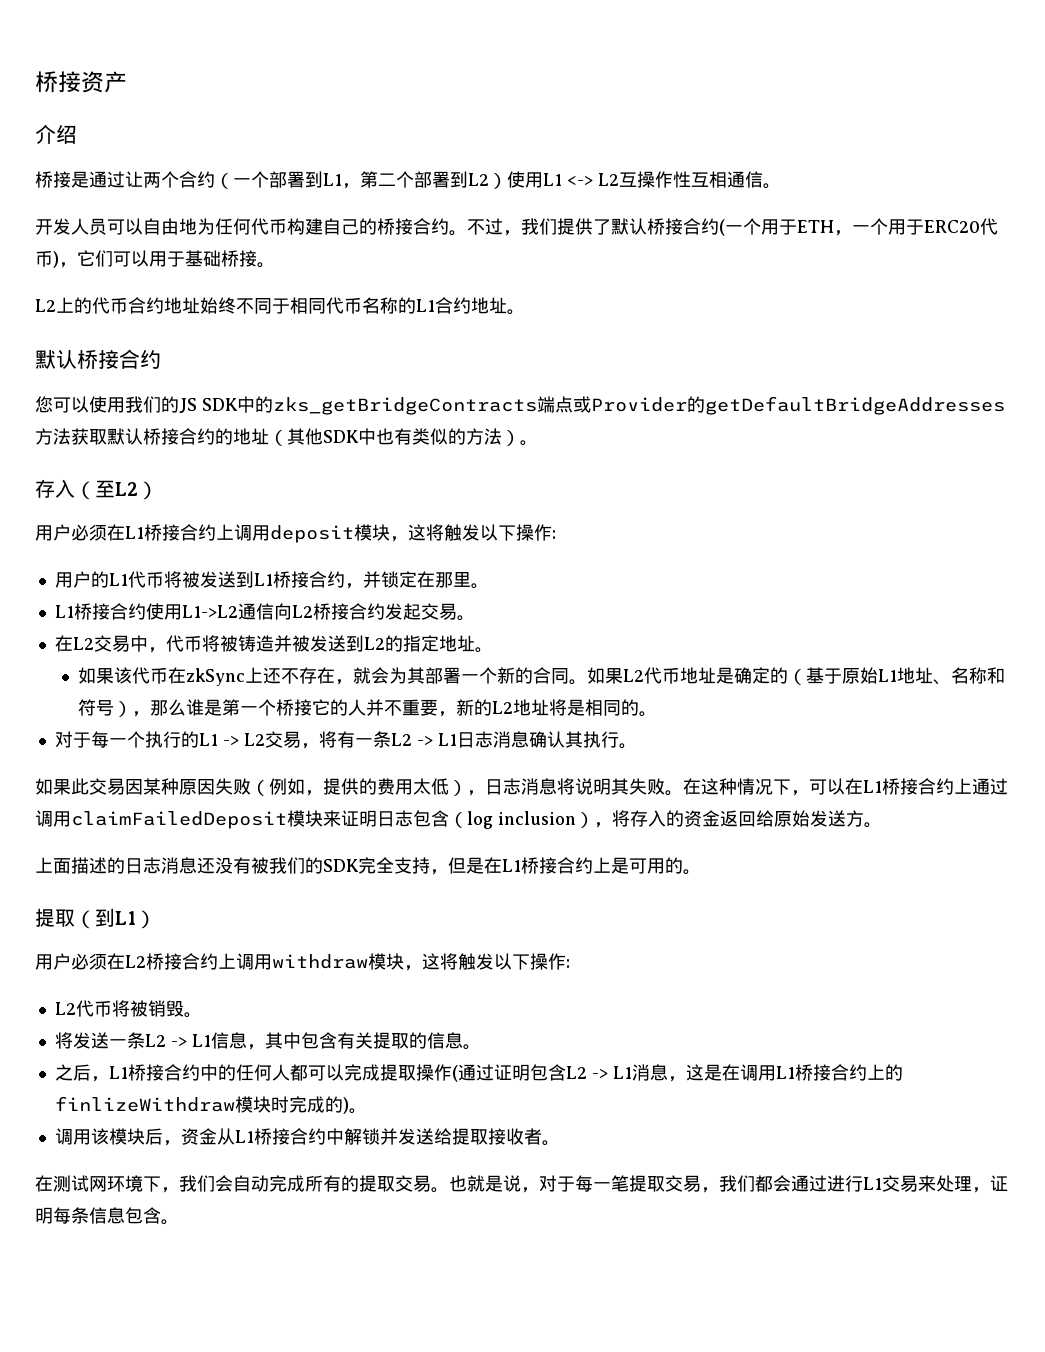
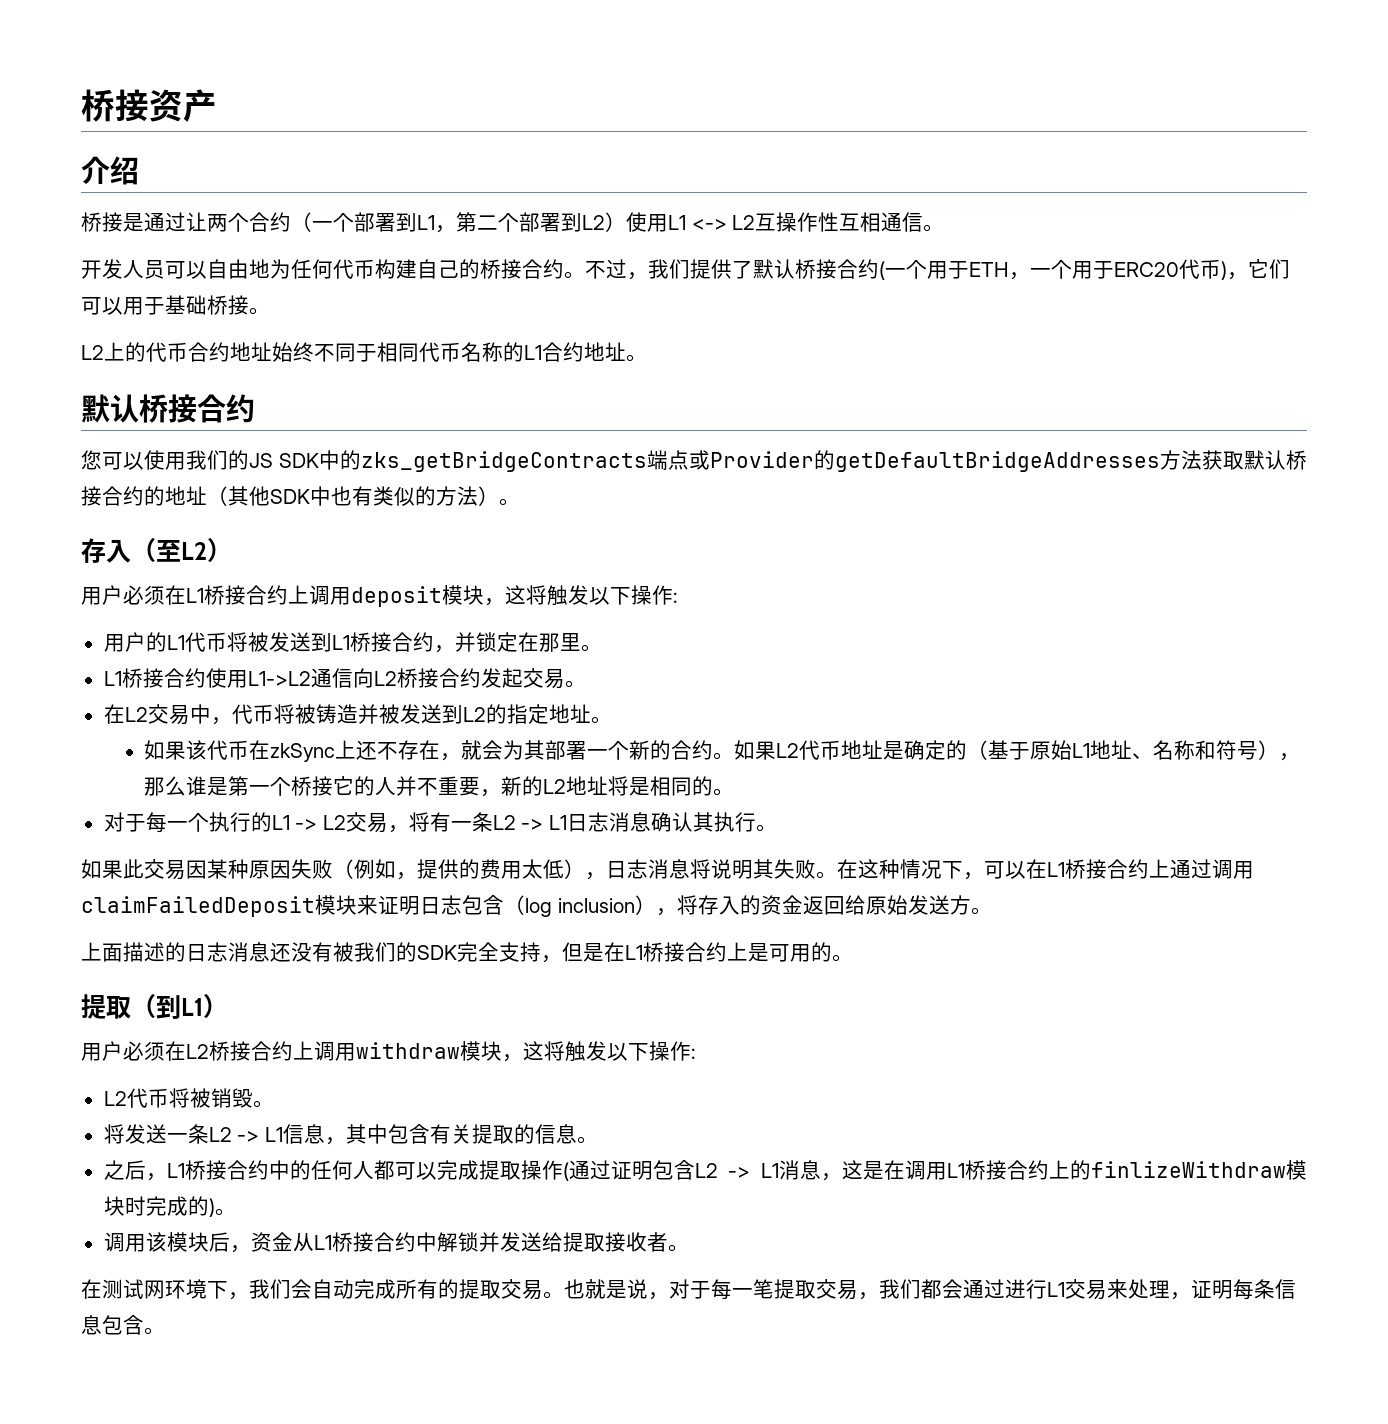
[551,668,570,684] 同 -> [692,740,714,760] 约

